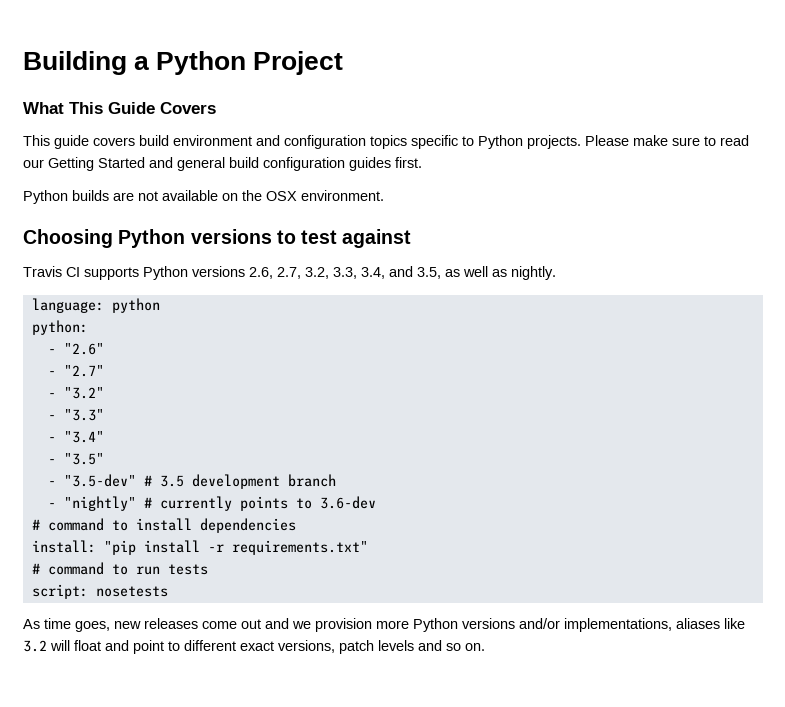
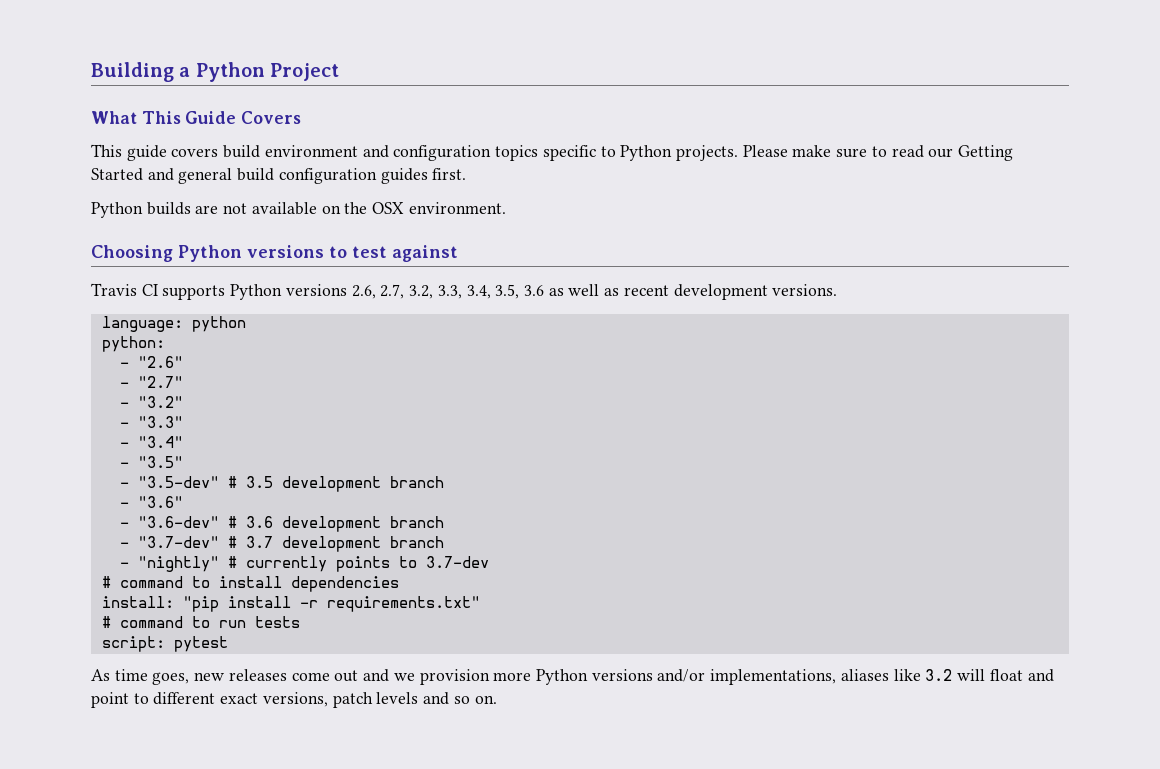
[389,266,441,279] and 3.5, -> [495,284,544,299] 3.5, 3.6
[511,266,556,280] nightly. -> [623,284,838,300] recent development versions.
(336, 480) none -> [119,496,183,508] [119,516,444,532] [119,536,444,552] // - "3.6" // - "3.6-dev" # 3.6 development branch // - "3.7-dev" # 3.7 development branch
[319,496,376,509] 3.6-dev -> [425,556,489,568] 3.7-dev
[95,586,168,597] nosetests -> [173,636,228,652] pytest

